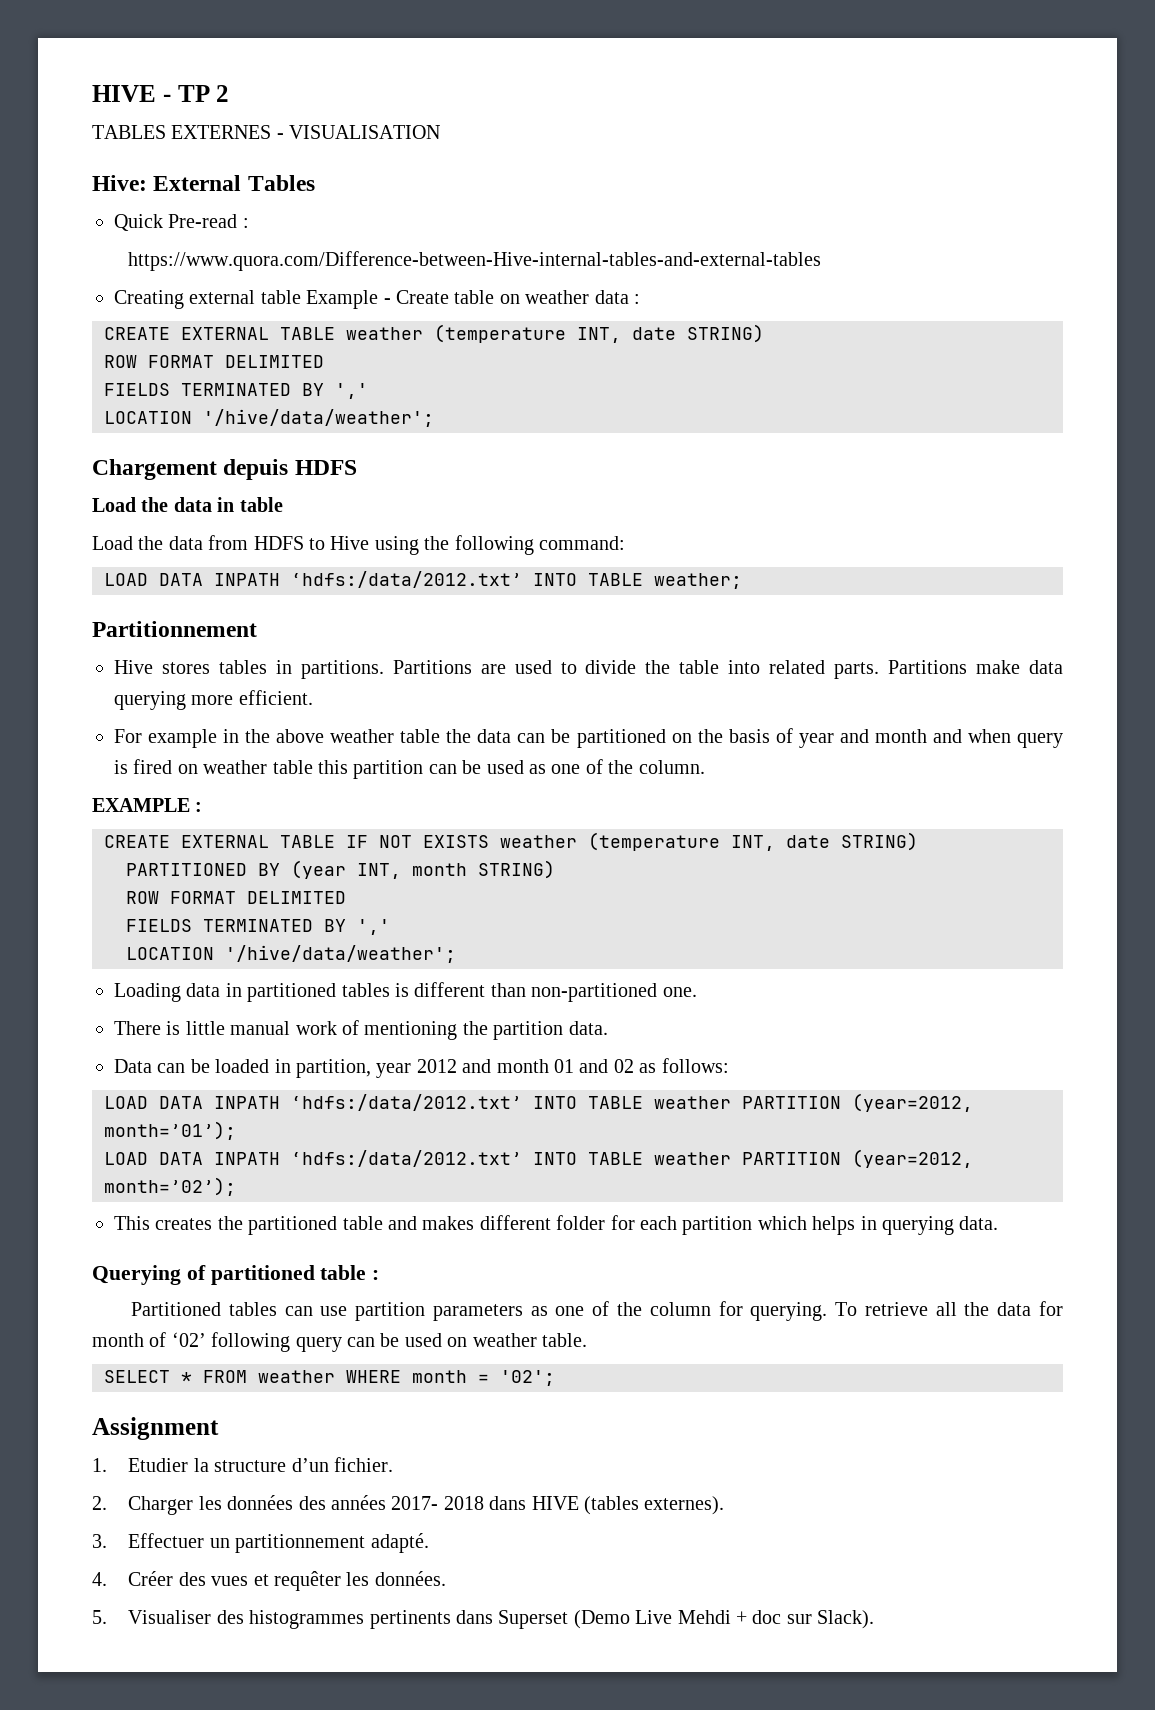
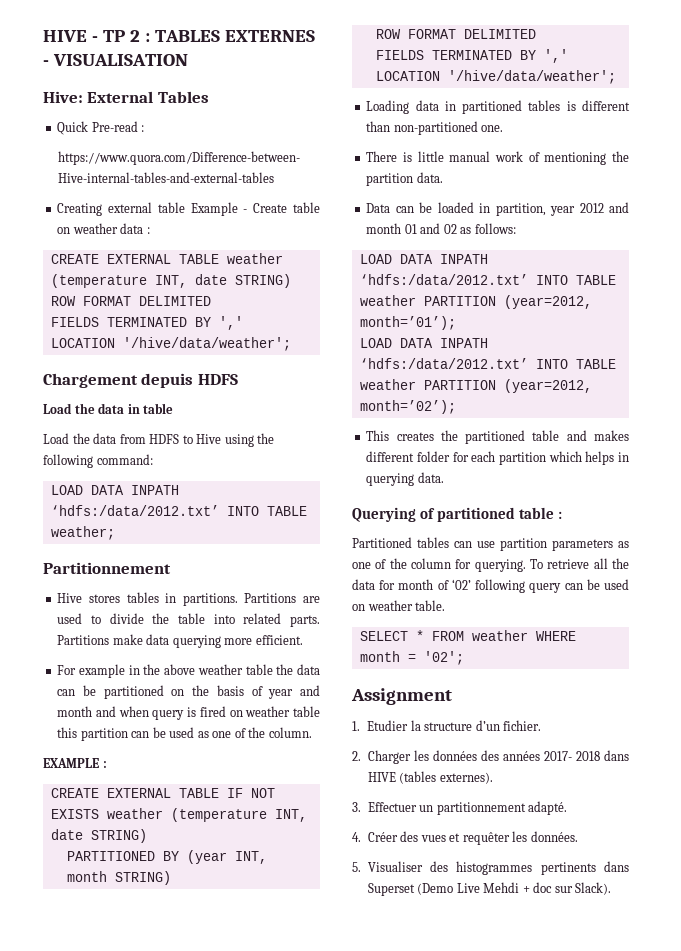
(230, 93) // -> [144,33,150,42] :

